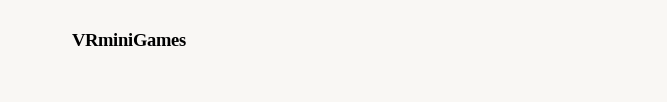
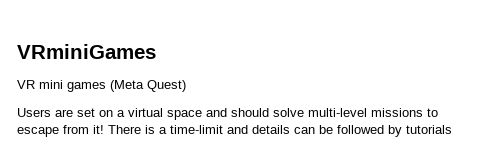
(186, 39) none -> [17,80,186,92] [17,108,438,120] [17,125,452,137] // VR mini games (Meta Quest) // Users are set on a virtual space and should solve multi-level missions to escape from it! There is a time-limit and details can be followed by tutorials

